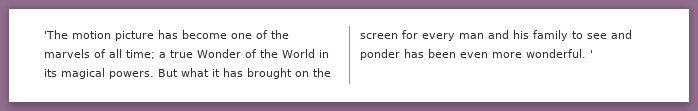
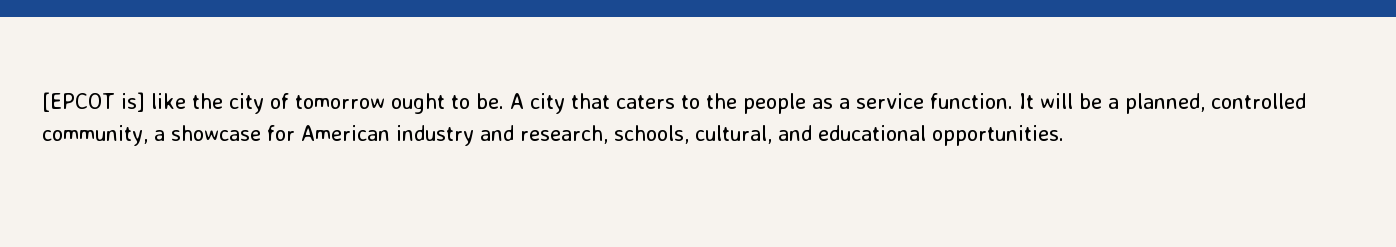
[44,30,289,41] [44,49,329,59] [44,68,331,79] [360,30,632,41] [360,49,593,60] 'The motion picture has become one of the marvels of all time; a true Wonder of the World in its magical powers. But what it has brought on the screen for every man and his family to see and ponder has been even more wonderful. ' -> [42,92,1306,114] [42,125,1064,146] [EPCOT is] like the city of tomorrow ought to be. A city that caters to the people as a service function. It will be a planned, controlled community, a showcase for American industry and research, schools, cultural, and educational opportunities.

